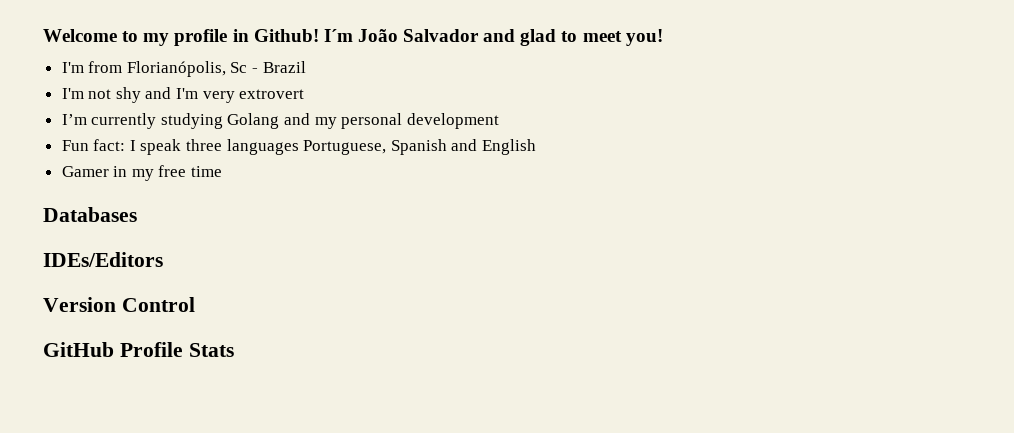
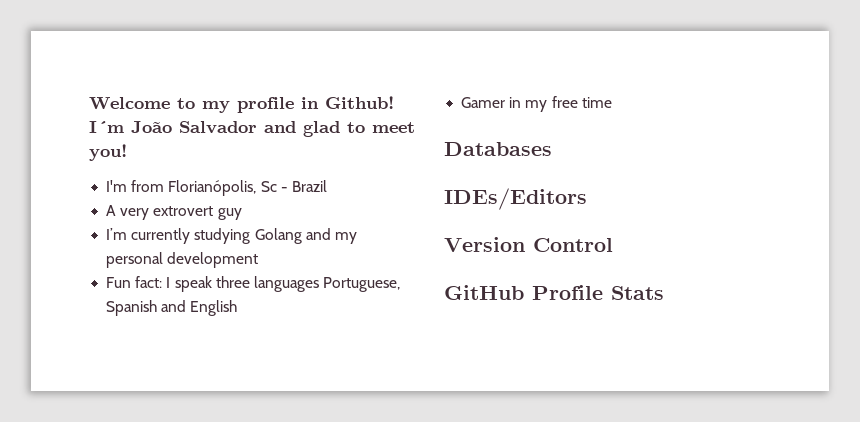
[61,87,199,103] I'm not shy and I'm -> [106,205,117,216] A
(305, 94) none -> [217,208,242,220] guy

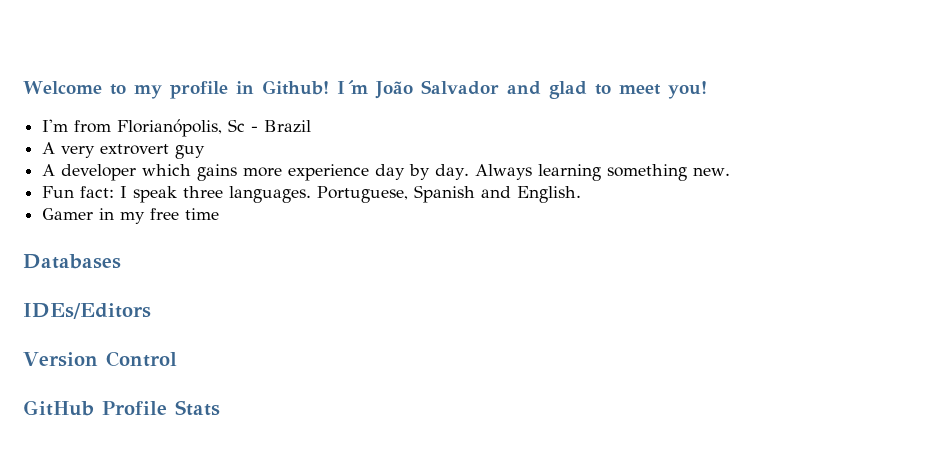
[106,228,357,244] [106,252,259,268] I’m currently studying Golang and my personal development -> [42,164,731,181] A developer which gains more experience day by day. Always learning something new.
[253,276,319,292] languages -> [229,186,312,203] languages.
[190,300,238,316] English -> [517,186,582,203] English.

